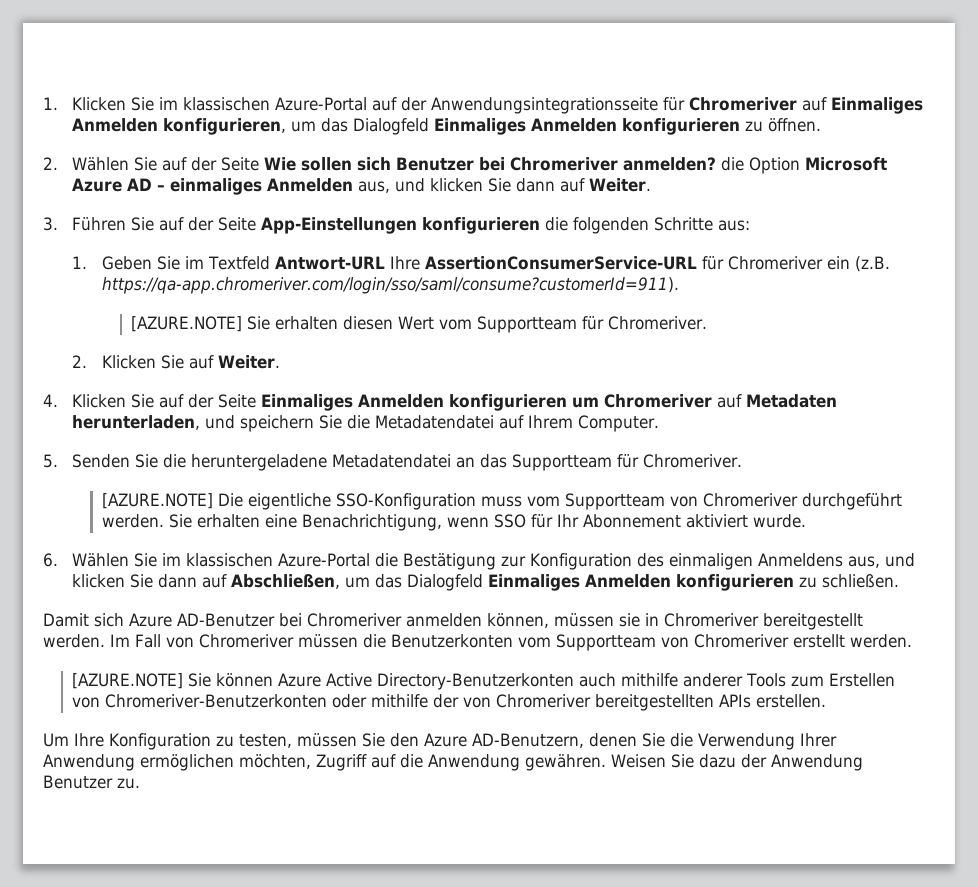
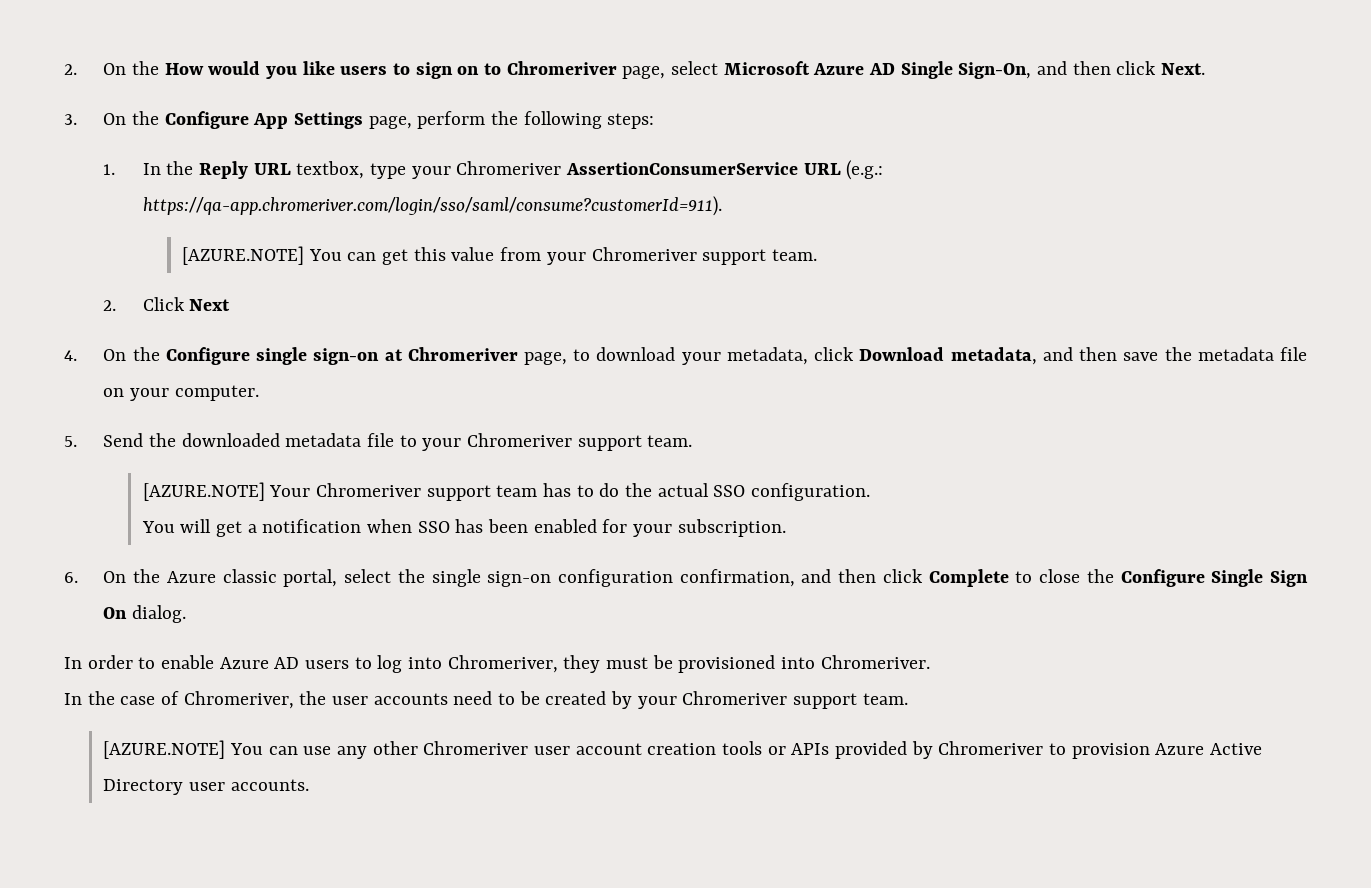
[43,97,924,114] [72,118,822,135] [43,157,888,174] [72,178,652,195] [43,217,751,234] [72,256,890,272] [101,277,679,294] [131,316,708,333] [72,355,280,369] [43,394,838,411] [72,415,660,432] [43,454,743,471] [101,493,902,510] [101,514,806,531] [43,553,916,570] [72,574,900,591] [43,613,863,630] [43,634,912,651] [72,673,896,690] [72,694,827,711] [43,733,837,750] [43,754,863,771] [43,775,140,789] 1. Klicken Sie im klassischen Azure-Portal auf der Anwendungsintegrationsseite für Chromeriver auf Einmaliges Anmelden konfigurieren, um das Dialogfeld Einmaliges Anmelden konfigurieren zu öffnen. // 2. Wählen Sie auf der Seite Wie sollen sich Benutzer bei Chromeriver anmelden? die Option Microsoft Azure AD – einmaliges Anmelden aus, und klicken Sie dann auf Weiter. // 3. Führen Sie auf der Seite App-Einstellungen konfigurieren die folgenden Schritte aus: // 1. Geben Sie im Textfeld Antwort-URL Ihre AssertionConsumerService-URL für Chromeriver ein (z.B. https://qa-app.chromeriver.com/login/sso/saml/consume?customerId=911). // [AZURE.NOTE] Sie erhalten diesen Wert vom Supportteam für Chromeriver. // 2. Klicken Sie auf Weiter. // 4. Klicken Sie auf der Seite Einmaliges Anmelden konfigurieren um Chromeriver auf Metadaten herunterladen, und speichern Sie die Metadatendatei auf Ihrem Computer. // 5. Senden Sie die heruntergeladene Metadatendatei an das Supportteam für Chromeriver. // [AZURE.NOTE] Die eigentliche SSO-Konfiguration muss vom Supportteam von Chromeriver durchgeführt werden. Sie erhalten eine Benachrichtigung, wenn SSO für Ihr Abonnement aktiviert wurde. // 6. Wählen Sie im klassischen Azure-Portal die Bestätigung zur Konfiguration des einmaligen Anmeldens aus, und klicken Sie dann auf Abschließen, um das Dialogfeld Einmaliges Anmelden konfigurieren zu schließen. // Damit sich Azure AD-Benutzer bei Chromeriver anmelden können, müssen sie in Chromeriver bereitgestellt werden. Im Fall von Chromeriver müssen die Benutzerkonten vom Supportteam von Chromeriver erstellt werden. // [AZURE.NOTE] Sie können Azure Active Directory-Benutzerkonten auch mithilfe anderer Tools zum Erstellen von Chromeriver-Benutzerkonten oder mithilfe der von Chromeriver bereitgestellten APIs erstellen. // Um Ihre Konfiguration zu testen, müssen Sie den Azure AD-Benutzern, denen Sie die Verwendung Ihrer Anwendung ermöglichen möchten, Zugriff auf die Anwendung gewähren. Weisen Sie dazu der Anwendung Benutzer zu. -> [64,61,1206,79] [64,111,655,129] [103,160,884,180] [142,196,722,216] [182,246,817,265] [103,297,231,311] [64,347,1307,365] [103,385,259,401] [64,433,693,451] [142,482,871,501] [141,519,786,537] [64,569,1308,587] [103,605,187,623] [64,655,930,673] [64,691,908,709] [103,740,1263,759] [103,779,309,795] 2. On the How would you like users to sign on to Chromeriver page, select Microsoft Azure AD Single Sign-On, and then click Next. // 3. On the Configure App Settings page, perform the following steps: // 1. In the Reply URL textbox, type your Chromeriver AssertionConsumerService URL (e.g.: https://qa-app.chromeriver.com/login/sso/saml/consume?customerId=911). // [AZURE.NOTE] You can get this value from your Chromeriver support team. // 2. Click Next // 4. On the Configure single sign-on at Chromeriver page, to download your metadata, click Download metadata, and then save the metadata file on your computer. // 5. Send the downloaded metadata file to your Chromeriver support team. // [AZURE.NOTE] Your Chromeriver support team has to do the actual SSO configuration. // You will get a notification when SSO has been enabled for your subscription. // 6. On the Azure classic portal, select the single sign-on configuration confirmation, and then click Complete to close the Configure Single Sign On dialog. // In order to enable Azure AD users to log into Chromeriver, they must be provisioned into Chromeriver. // In the case of Chromeriver, the user accounts need to be created by your Chromeriver support team. // [AZURE.NOTE] You can use any other Chromeriver user account creation tools or APIs provided by Chromeriver to provision Azure Active Directory user accounts.

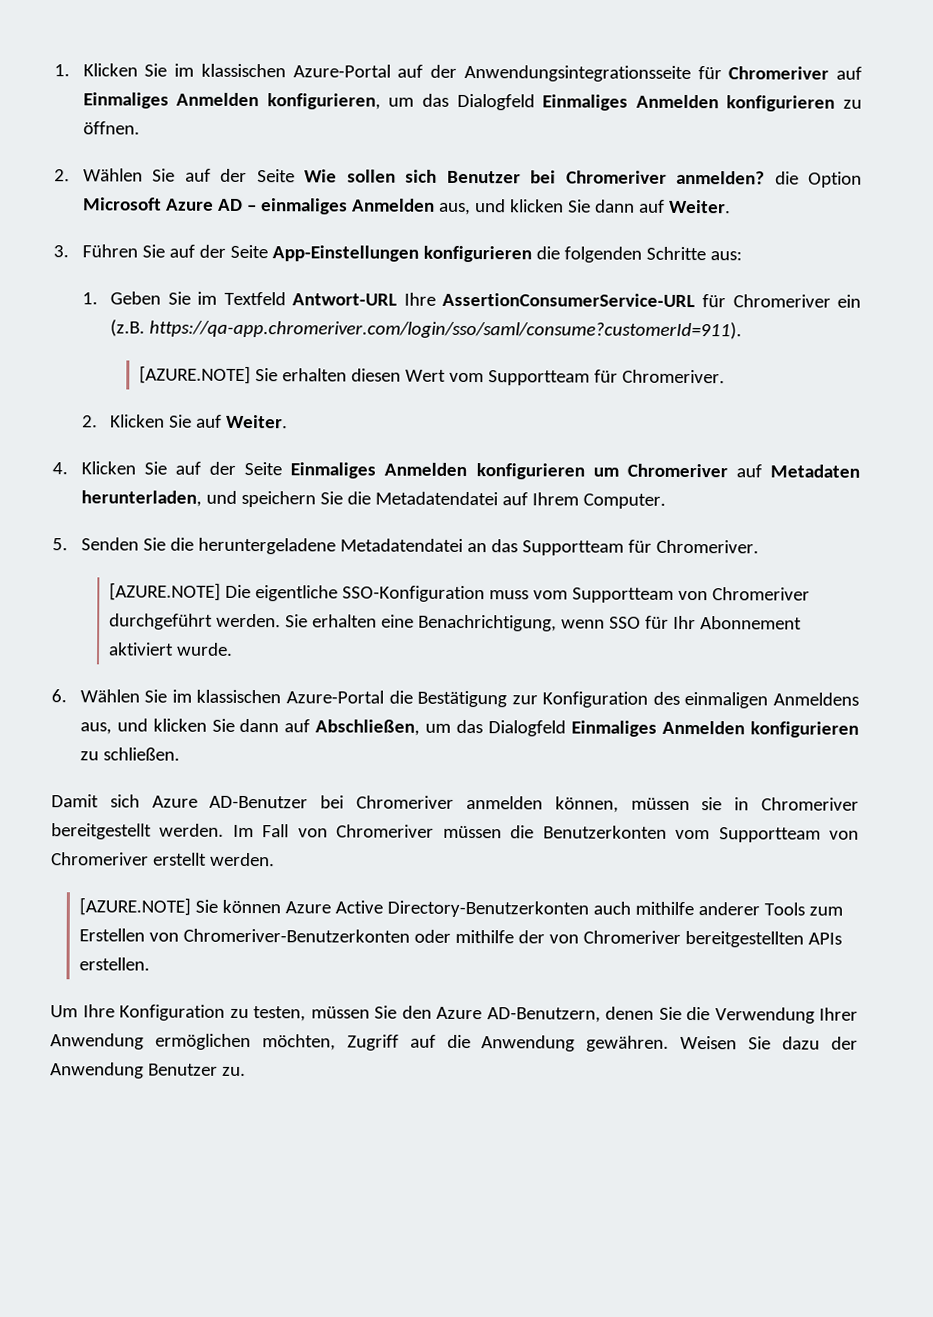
[64,61,1206,79] [64,111,655,129] [103,160,884,180] [142,196,722,216] [182,246,817,265] [103,297,231,311] [64,347,1307,365] [103,385,259,401] [64,433,693,451] [142,482,871,501] [141,519,786,537] [64,569,1308,587] [103,605,187,623] [64,655,930,673] [64,691,908,709] [103,740,1263,759] [103,779,309,795] 2. On the How would you like users to sign on to Chromeriver page, select Microsoft Azure AD Single Sign-On, and then click Next. // 3. On the Configure App Settings page, perform the following steps: // 1. In the Reply URL textbox, type your Chromeriver AssertionConsumerService URL (e.g.: https://qa-app.chromeriver.com/login/sso/saml/consume?customerId=911). // [AZURE.NOTE] You can get this value from your Chromeriver support team. // 2. Click Next // 4. On the Configure single sign-on at Chromeriver page, to download your metadata, click Download metadata, and then save the metadata file on your computer. // 5. Send the downloaded metadata file to your Chromeriver support team. // [AZURE.NOTE] Your Chromeriver support team has to do the actual SSO configuration. // You will get a notification when SSO has been enabled for your subscription. // 6. On the Azure classic portal, select the single sign-on configuration confirmation, and then click Complete to close the Configure Single Sign On dialog. // In order to enable Azure AD users to log into Chromeriver, they must be provisioned into Chromeriver. // In the case of Chromeriver, the user accounts need to be created by your Chromeriver support team. // [AZURE.NOTE] You can use any other Chromeriver user account creation tools or APIs provided by Chromeriver to provision Azure Active Directory user accounts. -> [54,63,863,83] [82,92,862,112] [82,121,140,135] [54,168,862,188] [82,197,731,216] [53,244,742,263] [81,291,861,308] [110,319,743,340] [139,365,726,386] [81,414,289,429] [52,461,860,480] [80,490,666,509] [52,537,759,556] [109,582,811,603] [109,613,803,632] [109,642,234,656] [51,689,860,709] [79,718,860,738] [79,747,180,761] [51,794,859,813] [51,823,859,843] [51,852,275,867] [78,897,843,918] [78,928,842,948] [78,957,150,971] [50,1004,858,1024] [50,1033,858,1052] [50,1062,246,1079] 1. Klicken Sie im klassischen Azure-Portal auf der Anwendungsintegrationsseite für Chromeriver auf Einmaliges Anmelden konfigurieren, um das Dialogfeld Einmaliges Anmelden konfigurieren zu öffnen. // 2. Wählen Sie auf der Seite Wie sollen sich Benutzer bei Chromeriver anmelden? die Option Microsoft Azure AD – einmaliges Anmelden aus, und klicken Sie dann auf Weiter. // 3. Führen Sie auf der Seite App-Einstellungen konfigurieren die folgenden Schritte aus: // 1. Geben Sie im Textfeld Antwort-URL Ihre AssertionConsumerService-URL für Chromeriver ein (z.B. https://qa-app.chromeriver.com/login/sso/saml/consume?customerId=911). // [AZURE.NOTE] Sie erhalten diesen Wert vom Supportteam für Chromeriver. // 2. Klicken Sie auf Weiter. // 4. Klicken Sie auf der Seite Einmaliges Anmelden konfigurieren um Chromeriver auf Metadaten herunterladen, und speichern Sie die Metadatendatei auf Ihrem Computer. // 5. Senden Sie die heruntergeladene Metadatendatei an das Supportteam für Chromeriver. // [AZURE.NOTE] Die eigentliche SSO-Konfiguration muss vom Supportteam von Chromeriver durchgeführt werden. Sie erhalten eine Benachrichtigung, wenn SSO für Ihr Abonnement aktiviert wurde. // 6. Wählen Sie im klassischen Azure-Portal die Bestätigung zur Konfiguration des einmaligen Anmeldens aus, und klicken Sie dann auf Abschließen, um das Dialogfeld Einmaliges Anmelden konfigurieren zu schließen. // Damit sich Azure AD-Benutzer bei Chromeriver anmelden können, müssen sie in Chromeriver bereitgestellt werden. Im Fall von Chromeriver müssen die Benutzerkonten vom Supportteam von Chromeriver erstellt werden. // [AZURE.NOTE] Sie können Azure Active Directory-Benutzerkonten auch mithilfe anderer Tools zum Erstellen von Chromeriver-Benutzerkonten oder mithilfe der von Chromeriver bereitgestellten APIs erstellen. // Um Ihre Konfiguration zu testen, müssen Sie den Azure AD-Benutzern, denen Sie die Verwendung Ihrer Anwendung ermöglichen möchten, Zugriff auf die Anwendung gewähren. Weisen Sie dazu der Anwendung Benutzer zu.

